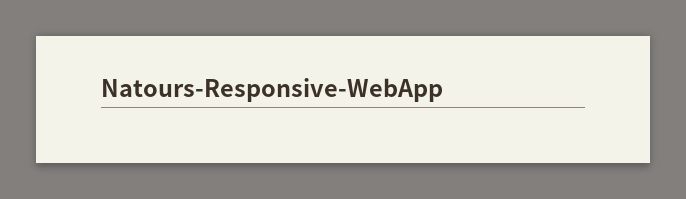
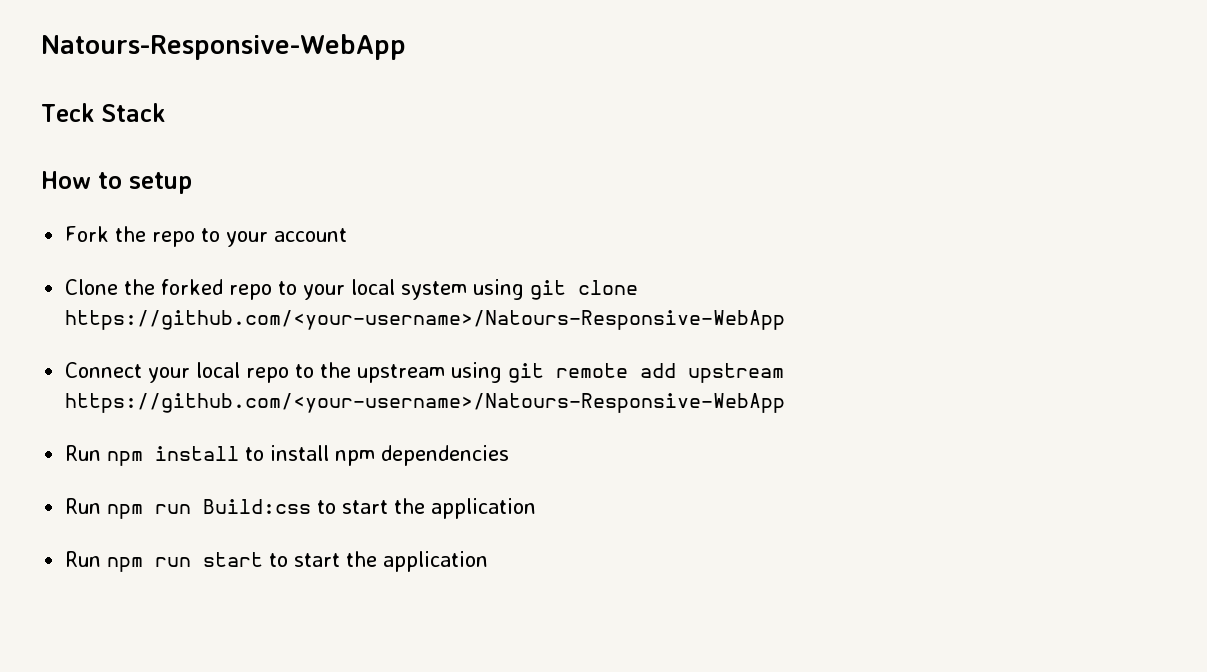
(443, 90) none -> [41,103,165,122] [41,171,192,194] [65,226,348,247] [65,279,639,300] [65,310,786,330] [65,362,785,383] [65,393,786,413] [65,445,510,466] [65,498,537,519] [65,551,489,572] // Teck Stack // How to setup // Fork the repo to your account // Clone the forked repo to your local system using git clone https://github.com/<your-username>/Natours-Responsive-WebApp // Connect your local repo to the upstream using git remote add upstream https://github.com/<your-username>/Natours-Responsive-WebApp // Run npm install to install npm dependencies // Run npm run Build:css to start the application // Run npm run start to start the application

